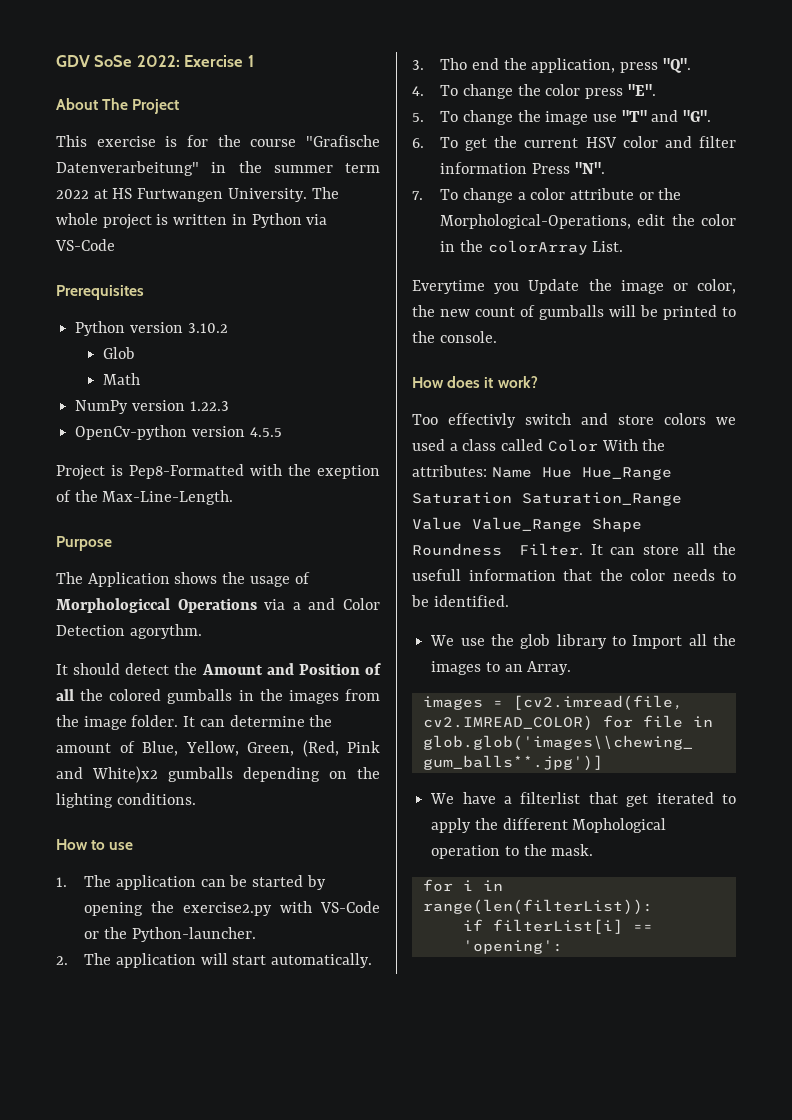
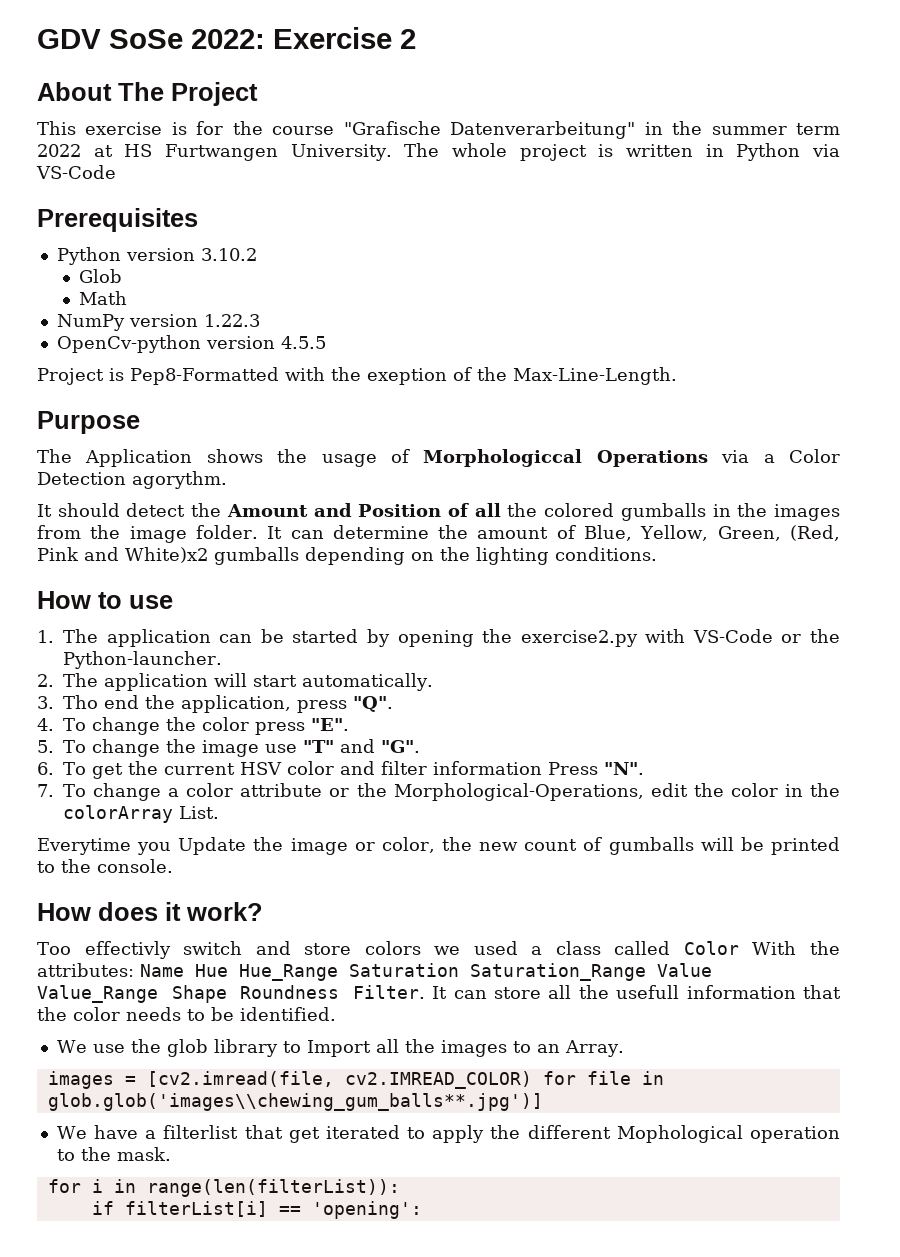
[247,55,254,67] 1 -> [400,29,416,49] 2
[308,598,336,610] and -> (775, 458) none

